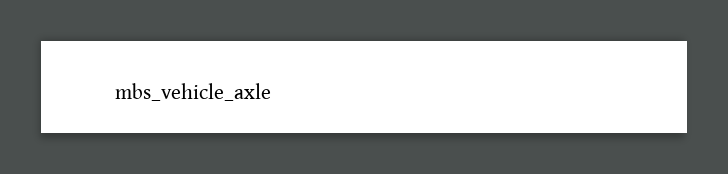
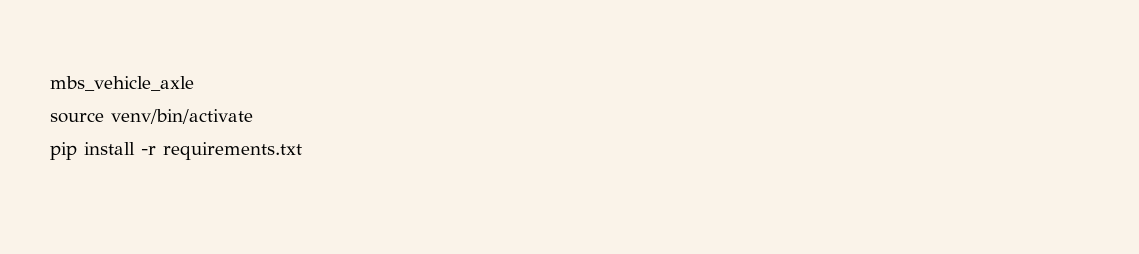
(271, 92) none -> [50,109,253,124] [50,142,302,160] // source venv/bin/activate // pip install -r requirements.txt

